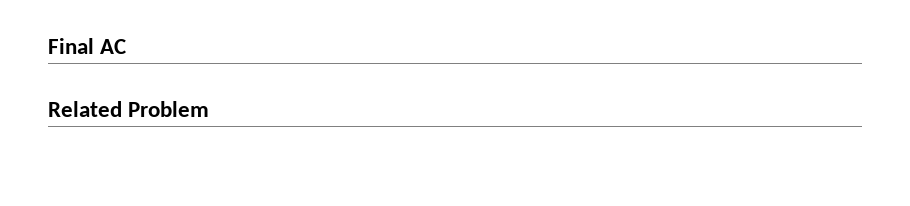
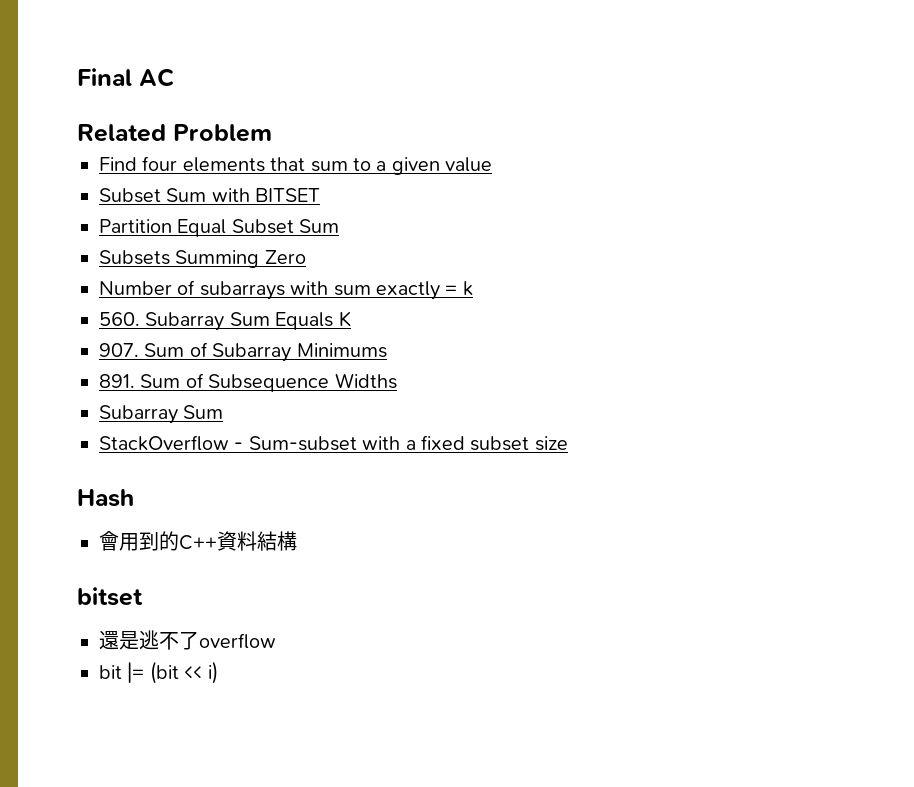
(210, 109) none -> [99,156,493,175] [99,188,321,203] [99,219,340,237] [99,250,306,268] [99,280,473,300] [99,311,351,331] [99,342,387,362] [99,373,397,392] [99,405,224,424] [99,435,568,451] [77,489,134,507] [99,531,297,551] [77,587,143,606] [99,630,276,650] [99,661,218,684] // Find four elements that sum to a given value // Subset Sum with BITSET // Partition Equal Subset Sum // Subsets Summing Zero // Number of subarrays with sum exactly = k // 560. Subarray Sum Equals K // 907. Sum of Subarray Minimums // 891. Sum of Subsequence Widths // Subarray Sum // StackOverflow - Sum-subset with a fixed subset size // Hash // 會用到的C++資料結構 // bitset // 還是逃不了overflow // bit |= (bit << i)

